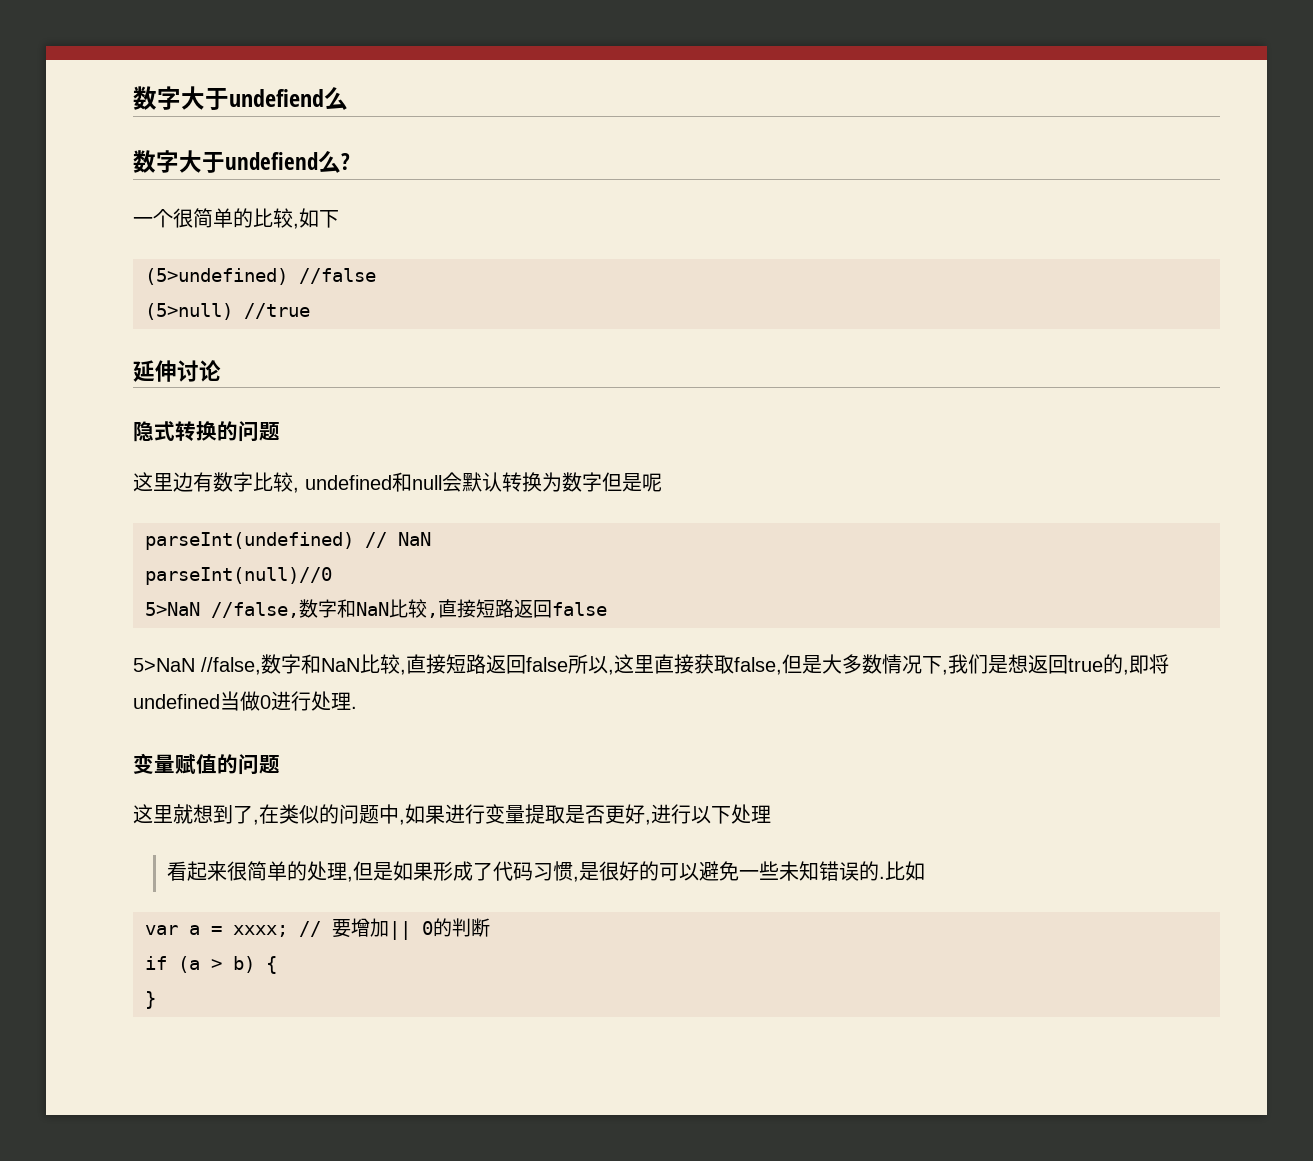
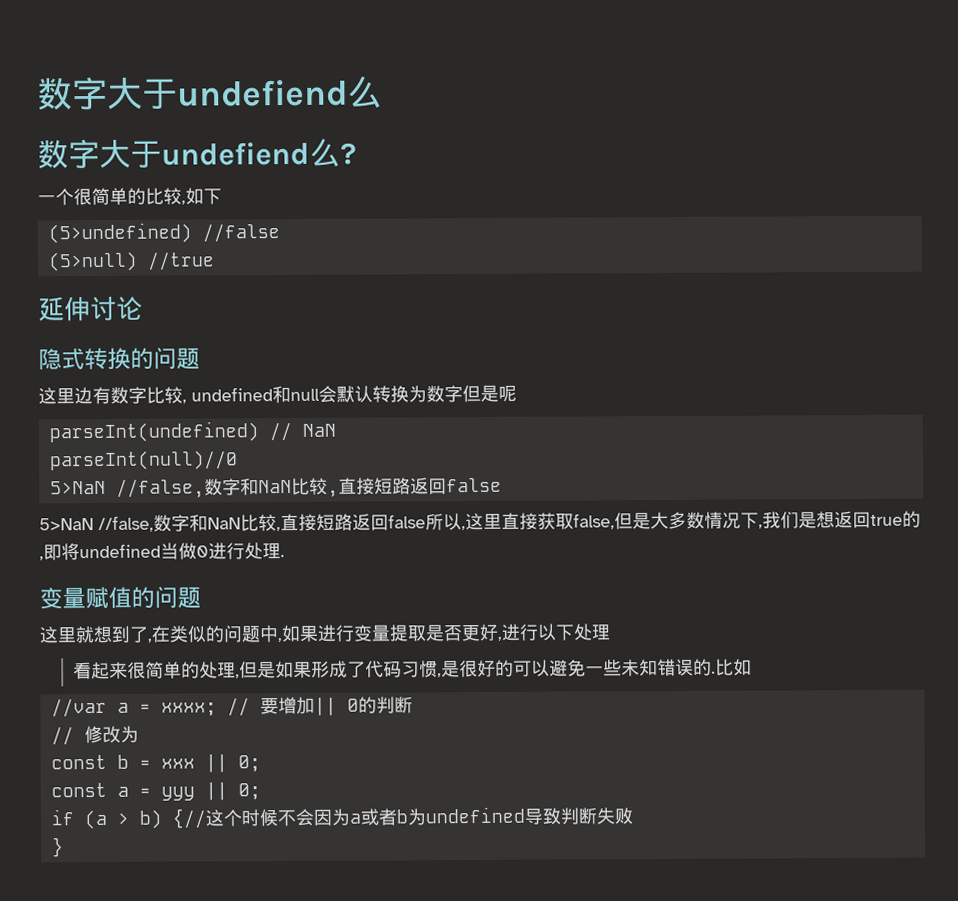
[145,925,178,935] var -> [50,698,107,718] //var
[145,956,277,974] if (a > b) { -> [50,725,139,746] [50,754,261,773] [50,782,261,801] [50,806,633,830] // 修改为 // const b = xxx || 0; // const a = yyy || 0; // if (a > b) {//这个时候不会因为a或者b为undefined导致判断失败

